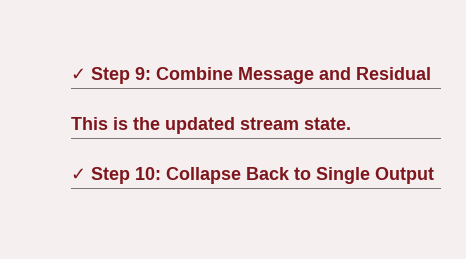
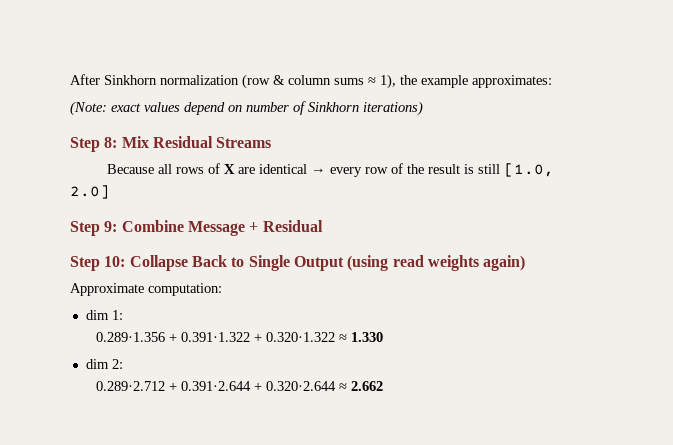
[71,68,86,80] ✓ -> [70,74,552,89] [70,101,423,116] [70,136,272,152] [107,163,555,177] [70,185,110,199] After Sinkhorn normalization (row & column sums ≈ 1), the example approximates: // (Note: exact values depend on number of Sinkhorn iterations) // Step 8: Mix Residual Streams // Because all rows of X are identical → every row of the result is still [1.0, 2.0] //
[319,67,351,80] and -> [249,222,259,232] +
[71,117,351,134] [71,168,86,180] This is the updated stream state. // ✓ -> (323, 226) none
(434, 175) none -> [347,255,526,271] [70,283,222,296] [85,310,123,320] [95,332,383,342] [85,359,123,369] [95,381,383,391] (using read weights again) // Approximate computation: // dim 1: // 0.289·1.356 + 0.391·1.322 + 0.320·1.322 ≈ 1.330 // dim 2: // 0.289·2.712 + 0.391·2.644 + 0.320·2.644 ≈ 2.662

